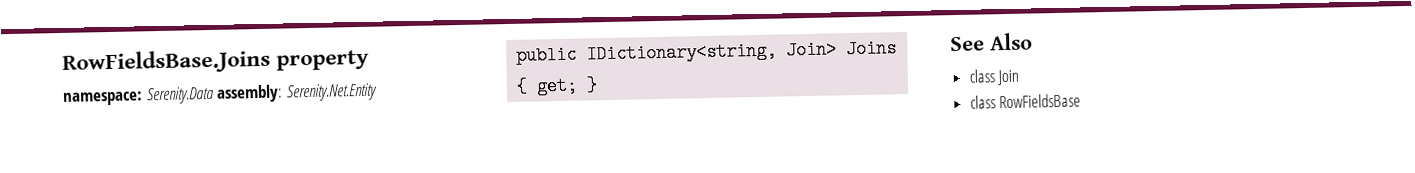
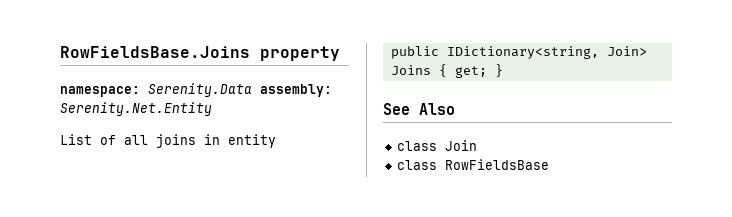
(378, 92) none -> [60,134,276,148] // List of all joins in entity

